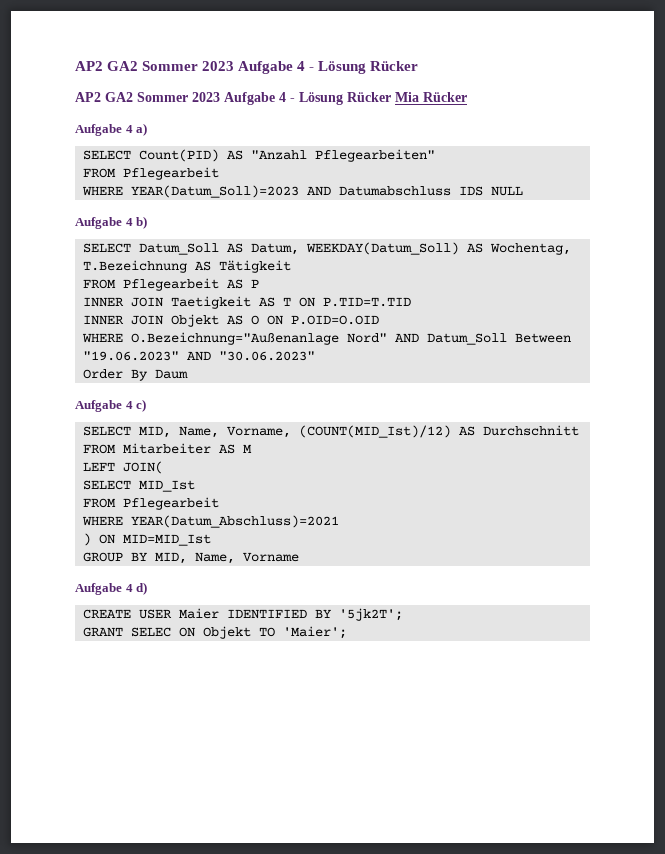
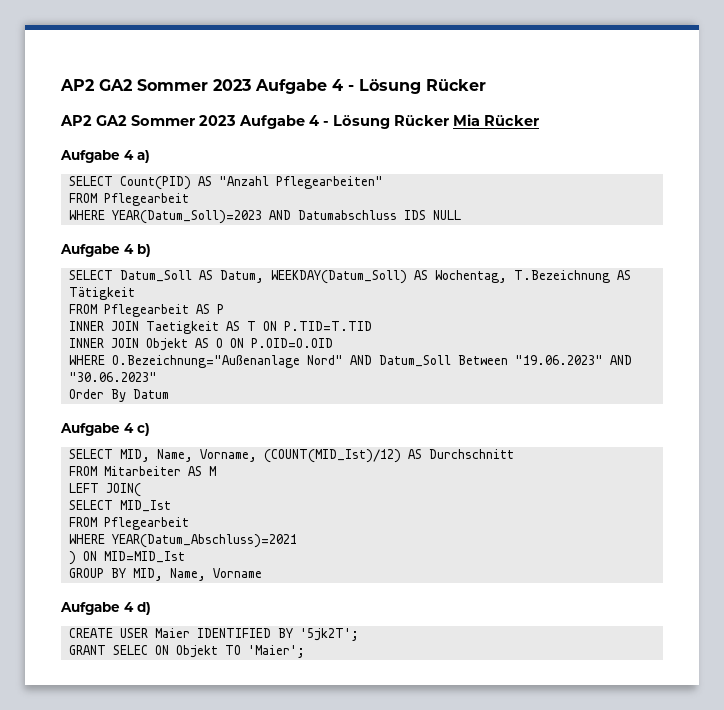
[154,369,188,379] Daum -> [132,389,169,399] Datum

